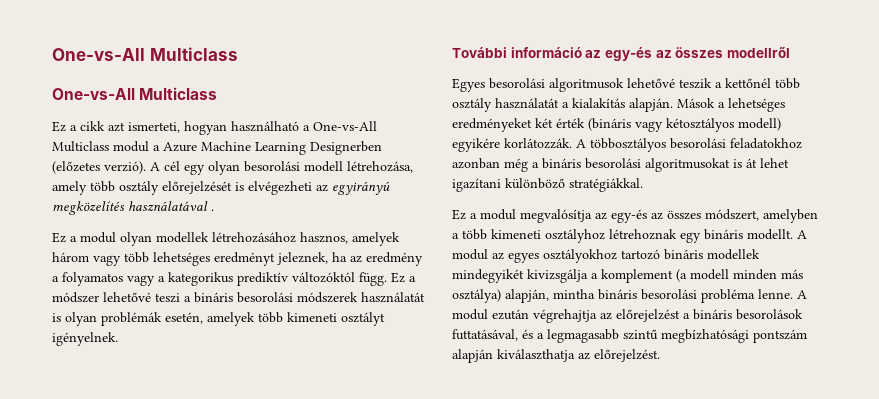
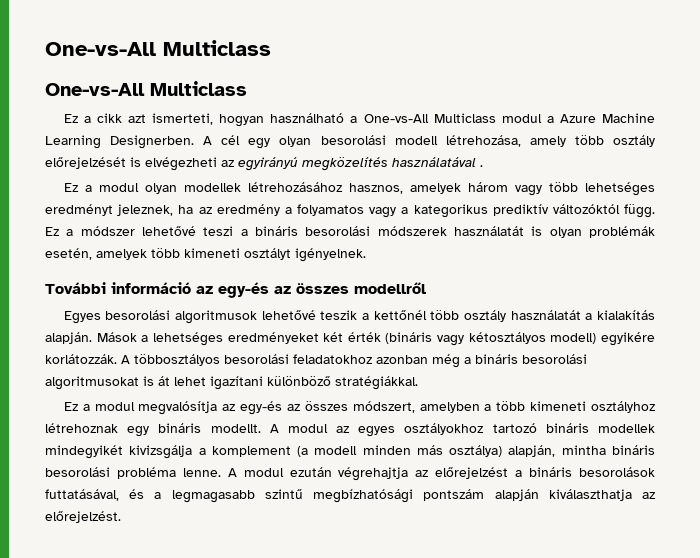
[310,141,382,155] [52,161,146,174] Designerben (előzetes verzió). -> [110,135,195,149] Designerben.

